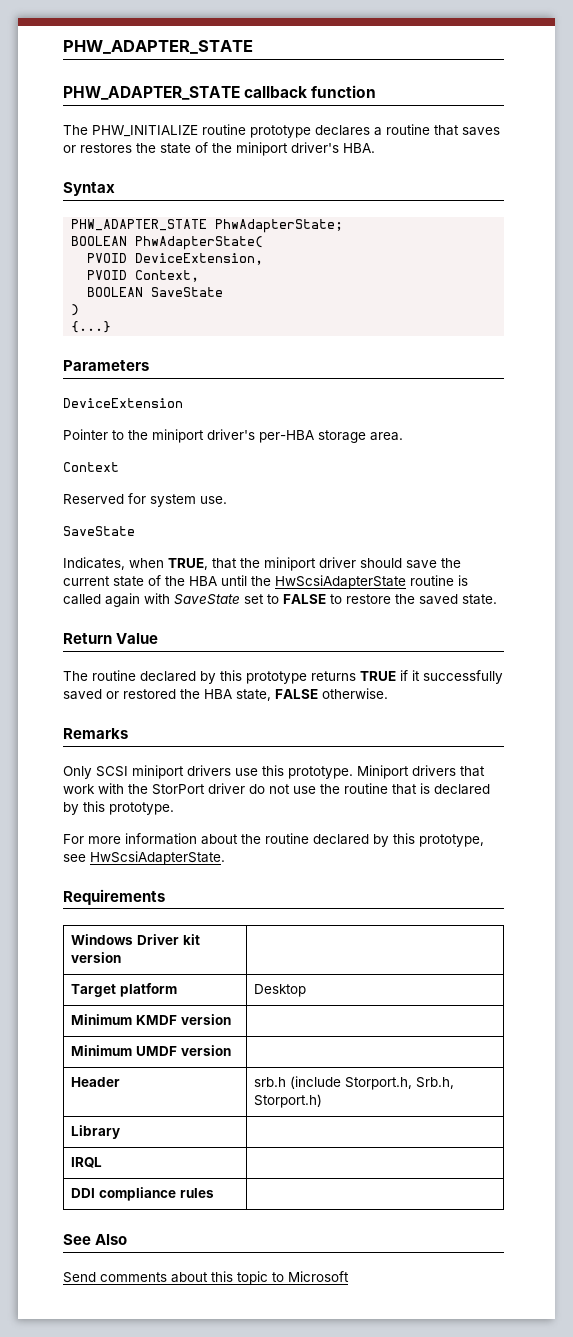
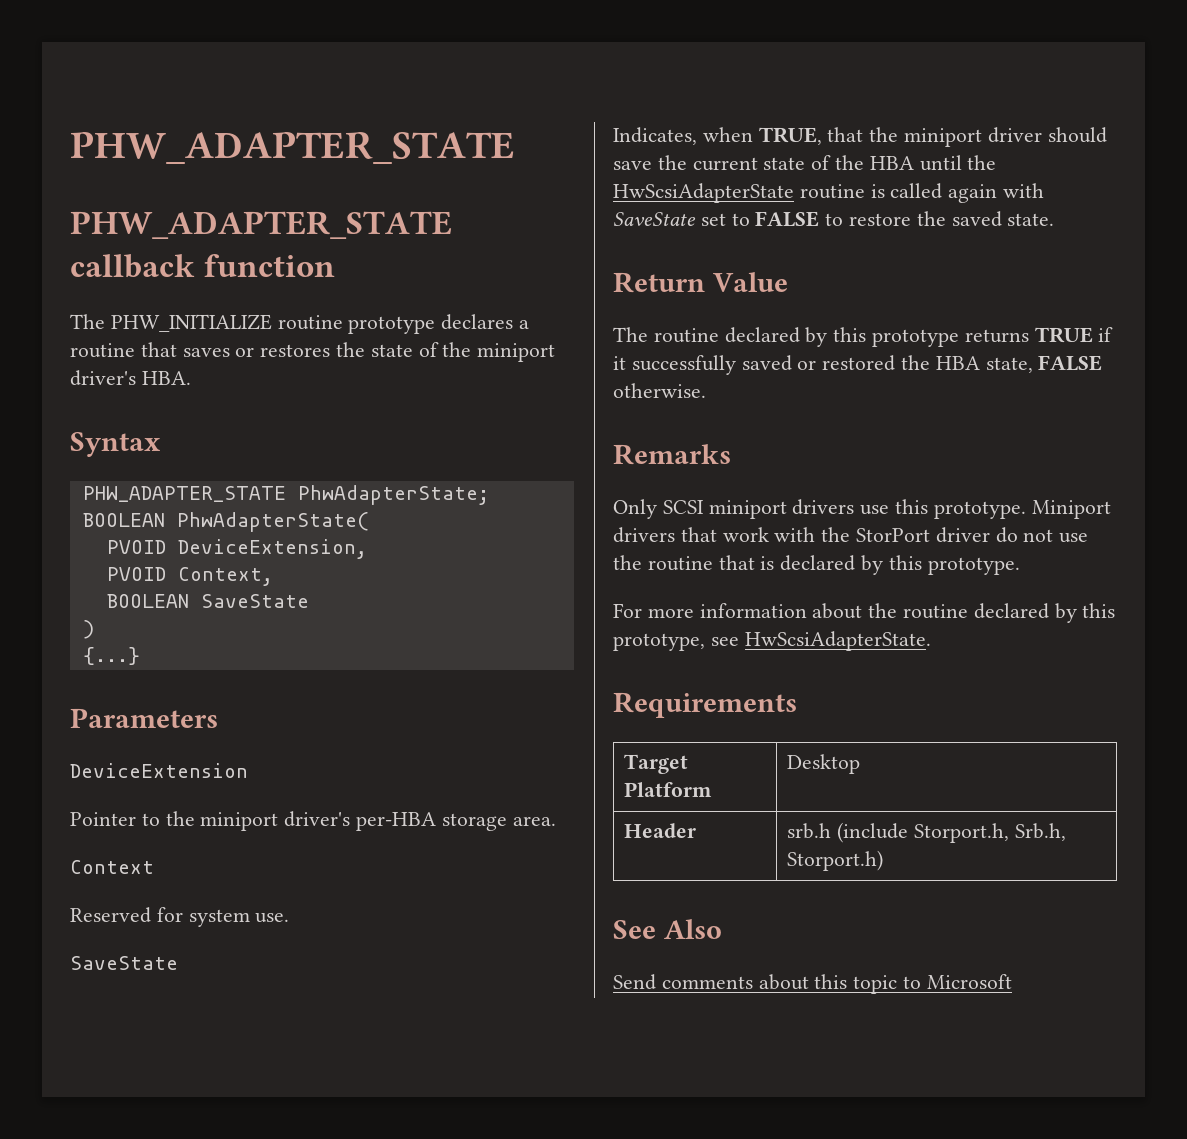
[70,934,200,945] [70,952,121,963] // Windows Driver kit version | -> (797, 705) none
[119,983,177,997] platform -> [624,782,713,797] Platform
[70,1014,231,1025] [70,1045,231,1056] // Minimum KMDF version | // Minimum UMDF version | -> (861, 764) none
[70,1125,120,1139] [70,1157,102,1168] [70,1187,214,1201] // Library | // IRQL | // DDI compliance rules | -> (884, 860) none

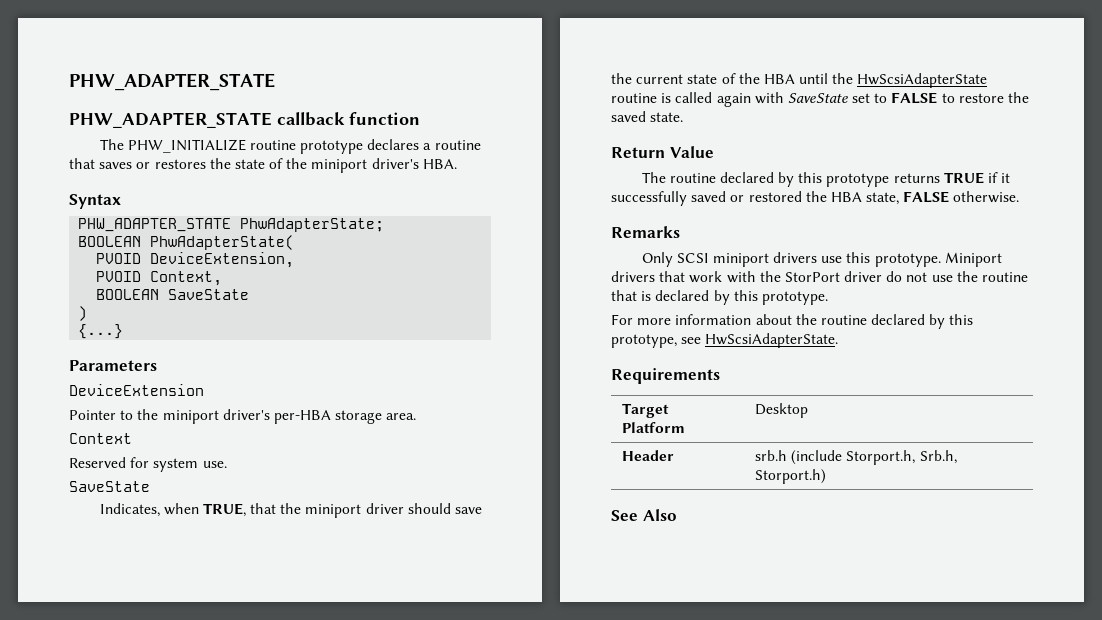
[613,974,1012,994] // Send comments about this topic to Microsoft -> (677, 515) none

